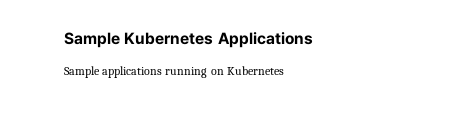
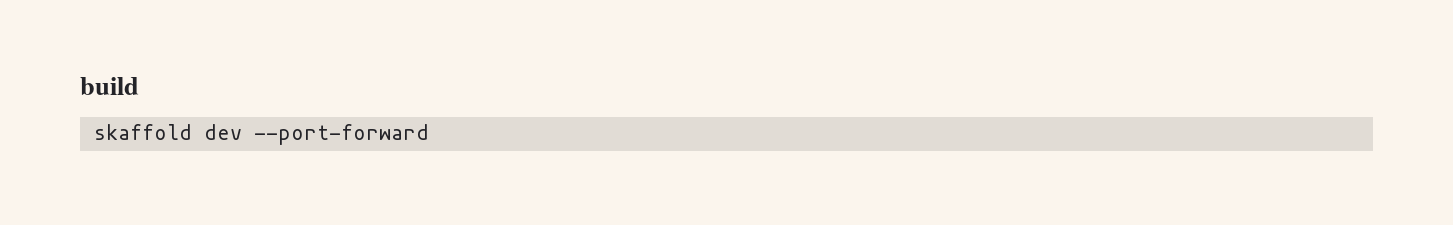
[64,32,313,48] [64,66,284,78] Sample Kubernetes Applications // Sample applications running on Kubernetes -> [80,77,139,95] [93,124,429,145] build // skaffold dev --port-forward

